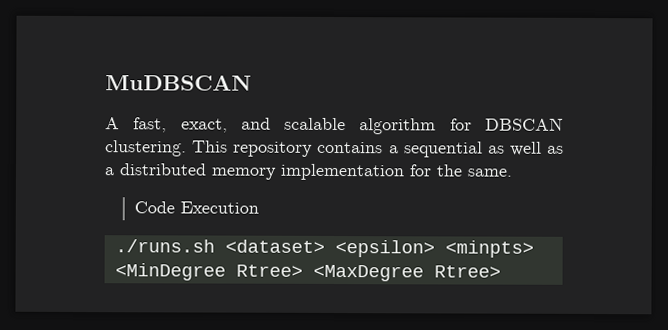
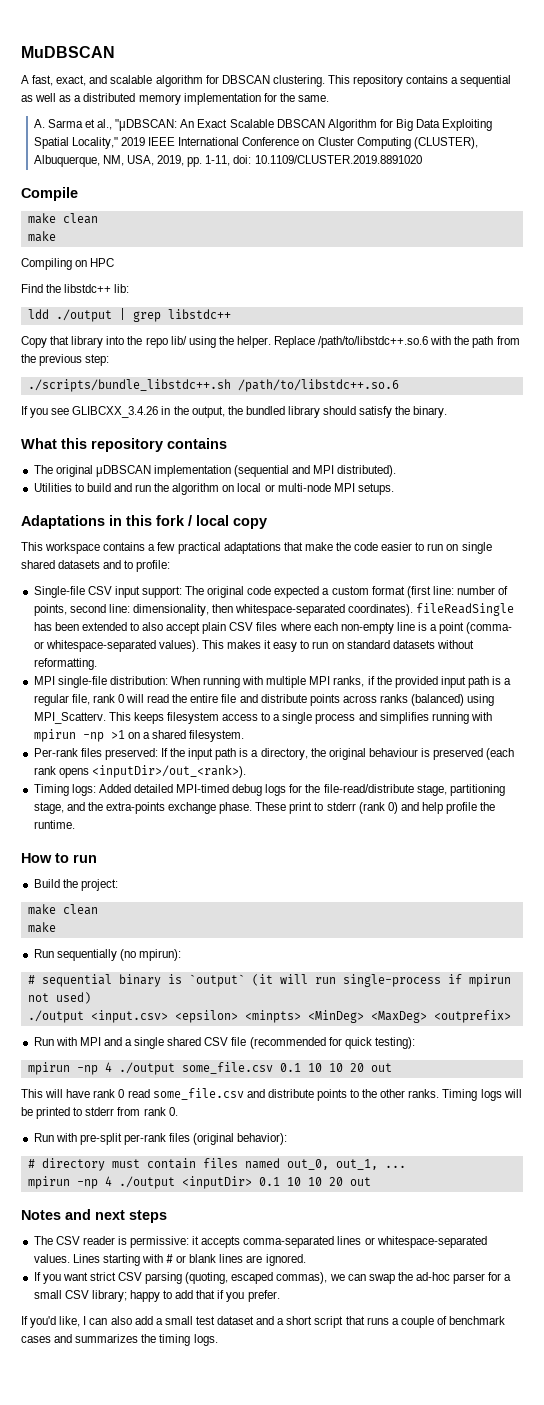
[133,201,259,214] [114,239,534,258] [114,263,501,282] Code Execution // ./runs.sh <dataset> <epsilon> <minpts> <MinDegree Rtree> <MaxDegree Rtree> -> [33,119,493,131] [33,137,478,149] [33,155,422,167] [21,187,78,201] [27,213,98,224] [27,231,56,242] [21,258,115,270] [21,284,130,293] [27,308,231,322] [21,336,520,348] [21,354,110,366] [27,379,399,392] [21,406,448,418] [21,438,227,452] [33,465,397,477] [33,483,394,495] [21,515,267,529] [21,542,492,554] [21,560,171,572] [33,586,509,598] [33,603,515,616] [33,622,513,634] [33,640,474,652] [33,658,97,670] [33,676,512,688] [33,694,495,706] [33,712,492,724] [33,729,245,742] [33,748,515,760] [33,765,246,778] [33,784,505,796] [33,802,496,814] [33,820,75,829] [21,853,97,863] [33,879,118,891] [27,904,98,915] [27,922,56,933] [33,949,181,961] [27,974,511,987] [27,992,91,1004] [27,1010,511,1023] [33,1037,415,1049] [27,1062,392,1075] [21,1088,522,1101] [21,1107,178,1119] [33,1133,288,1145] [27,1158,406,1171] [27,1176,371,1189] [21,1209,167,1223] [33,1236,487,1248] [33,1254,306,1266] [33,1272,512,1284] [33,1290,280,1302] [21,1316,506,1328] [21,1334,218,1346] A. Sarma et al., "μDBSCAN: An Exact Scalable DBSCAN Algorithm for Big Data Exploiting Spatial Locality," 2019 IEEE International Conference on Cluster Computing (CLUSTER), Albuquerque, NM, USA, 2019, pp. 1-11, doi: 10.1109/CLUSTER.2019.8891020 // Compile // make clean // make // Compiling on HPC // Find the libstdc++ lib: // ldd ./output | grep libstdc++ // Copy that library into the repo lib/ using the helper. Replace /path/to/libstdc++.so.6 with the path from the previous step: // ./scripts/bundle_libstdc++.sh /path/to/libstdc++.so.6 // If you see GLIBCXX_3.4.26 in the output, the bundled library should satisfy the binary. // What this repository contains // The original μDBSCAN implementation (sequential and MPI distributed). // Utilities to build and run the algorithm on local or multi-node MPI setups. // Adaptations in this fork / local copy // This workspace contains a few practical adaptations that make the code easier to run on single shared datasets and to profile: // Single-file CSV input support: The original code expected a custom format (first line: number of points, second line: dimensionality, then whitespace-separated coordinates). fileReadSingle has been extended to also accept plain CSV files where each non-empty line is a point (comma- or whitespace-separated values). This makes it easy to run on standard datasets without reformatting. // MPI single-file distribution: When running with multiple MPI ranks, if the provided input path is a regular file, rank 0 will read the entire file and distribute points across ranks (balanced) using MPI_Scatterv. This keeps filesystem access to a single process and simplifies running with mpirun -np >1 on a shared filesystem. // Per-rank files preserved: If the input path is a directory, the original behaviour is preserved (each rank opens <inputDir>/out_<rank>). // Timing logs: Added detailed MPI-timed debug logs for the file-read/distribute stage, partitioning stage, and the extra-points exchange phase. These print to stderr (rank 0) and help profile the runtime. // How to run // Build the project: // make clean // make // Run sequentially (no mpirun): // # sequential binary is `output` (it will run single-process if mpirun not used) // ./output <input.csv> <epsilon> <minpts> <MinDeg> <MaxDeg> <outprefix> // Run with MPI and a single shared CSV file (recommended for quick testing): // mpirun -np 4 ./output some_file.csv 0.1 10 10 20 out // This will have rank 0 read some_file.csv and distribute points to the other ranks. Timing logs will be printed to stderr from rank 0. // Run with pre-split per-rank files (original behavior): // # directory must contain files named out_0, out_1, ... // mpirun -np 4 ./output <inputDir> 0.1 10 10 20 out // Notes and next steps // The CSV reader is permissive: it accepts comma-separated lines or whitespace-separated values. Lines starting with # or blank lines are ignored. // If you want strict CSV parsing (quoting, escaped commas), we can swap the ad-hoc parser for a small CSV library; happy to add that if you prefer. // If you'd like, I can also add a small test dataset and a short script that runs a couple of benchmark cases and summarizes the timing logs.

